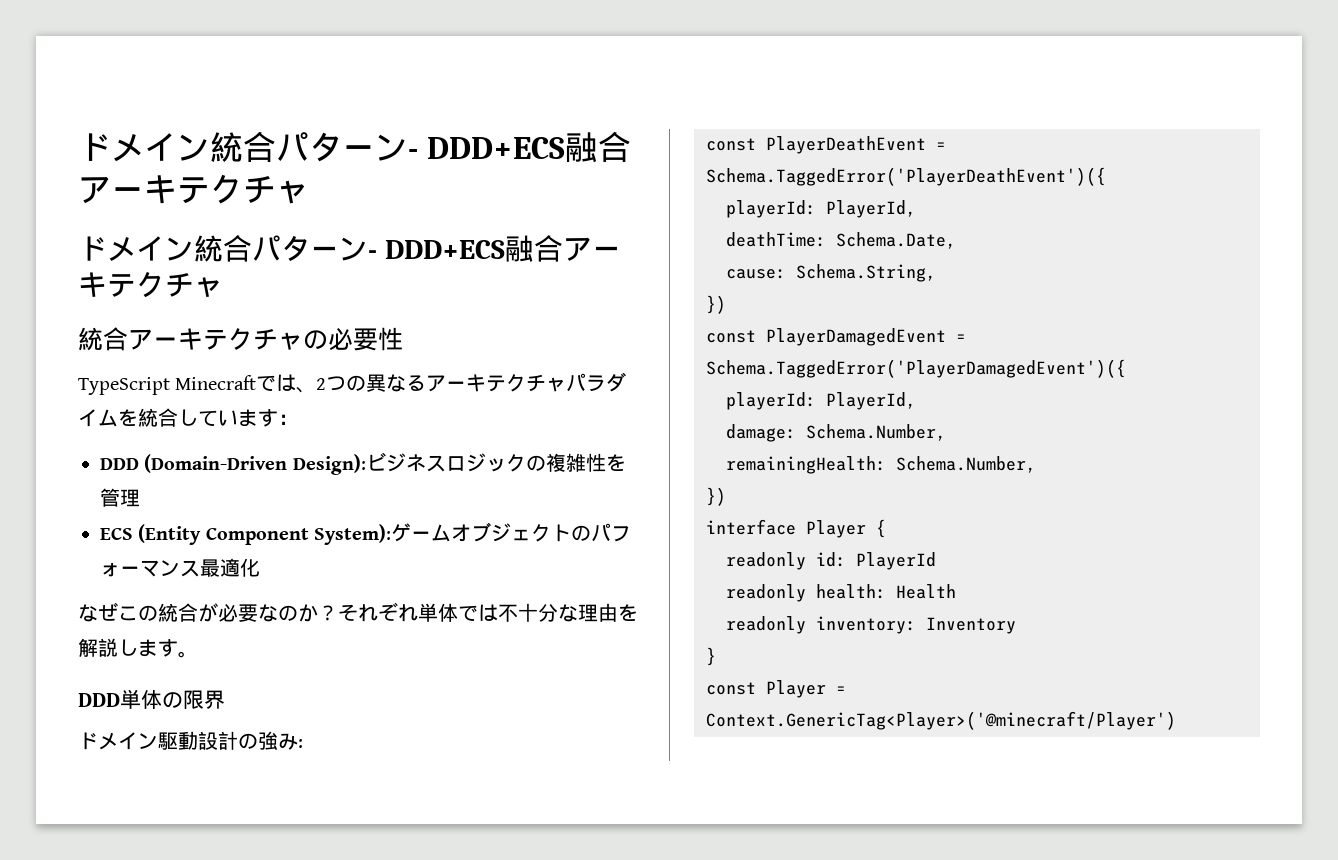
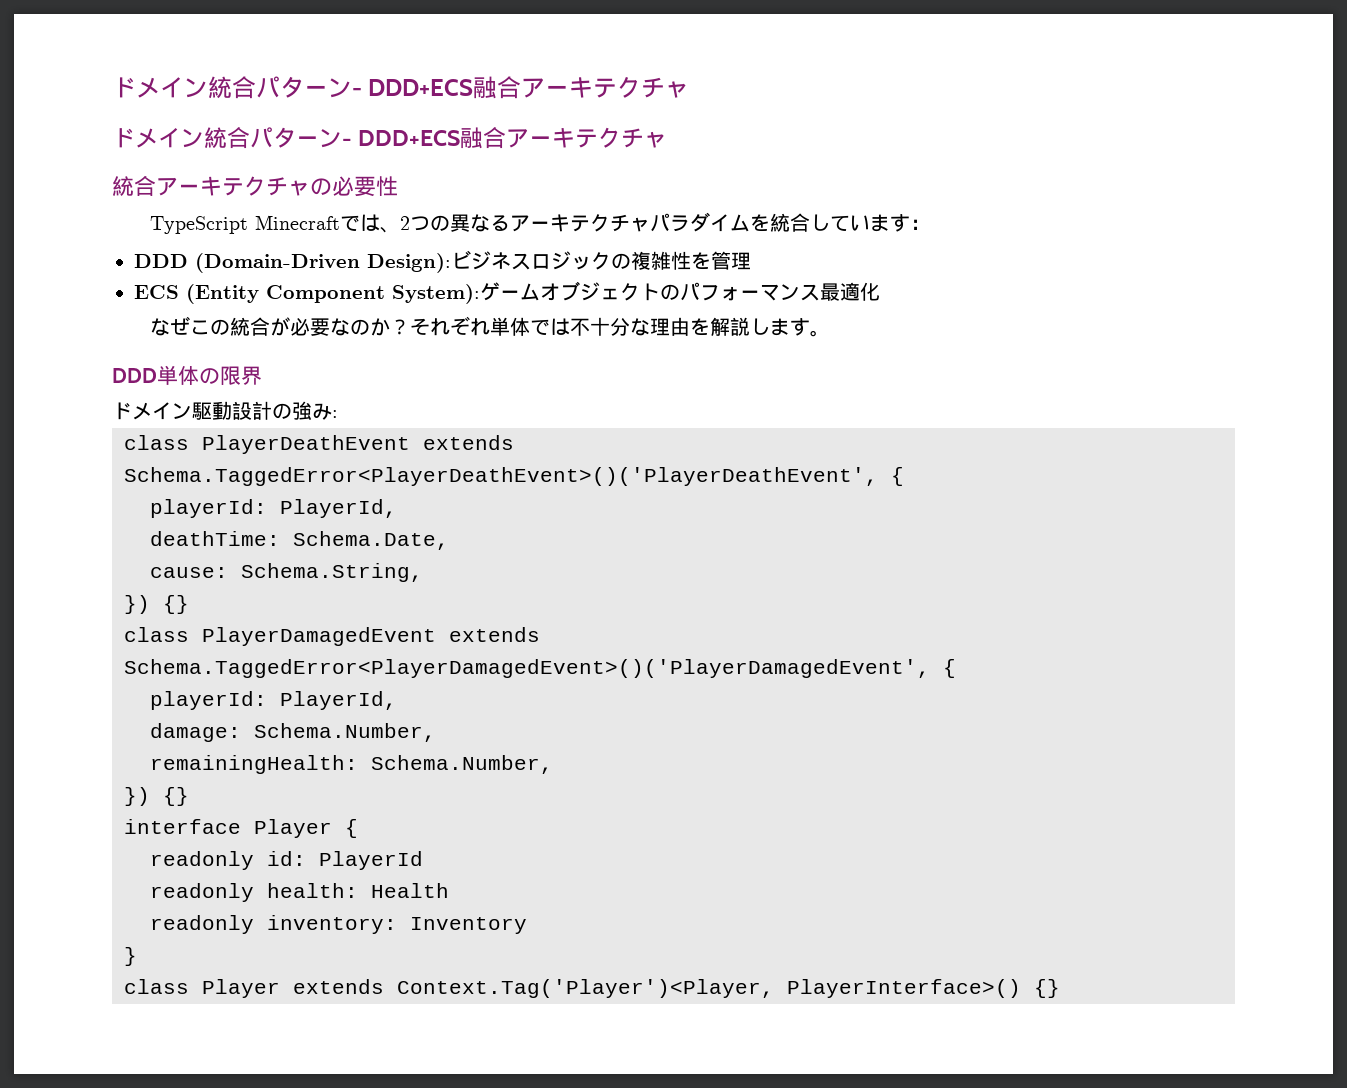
[706,136,946,154] [706,167,1106,186] const PlayerDeathEvent = Schema.TaggedError('PlayerDeathEvent')({ -> [124,435,514,454] [124,467,904,486] class PlayerDeathEvent extends Schema.TaggedError<PlayerDeathEvent>()('PlayerDeathEvent', {
[706,328,966,346] [706,359,1126,378] // const PlayerDamagedEvent = Schema.TaggedError('PlayerDamagedEvent')({ -> [163,595,189,614] [124,627,540,646] [124,659,956,678] {} // class PlayerDamagedEvent extends Schema.TaggedError<PlayerDamagedEvent>()('PlayerDamagedEvent', {
(726, 496) none -> [163,787,189,806] {}
[706,680,846,698] [706,711,1176,730] const Player = Context.GenericTag<Player>('@minecraft/Player') -> [124,979,1060,998] class Player extends Context.Tag('Player')<Player, PlayerInterface>() {}

